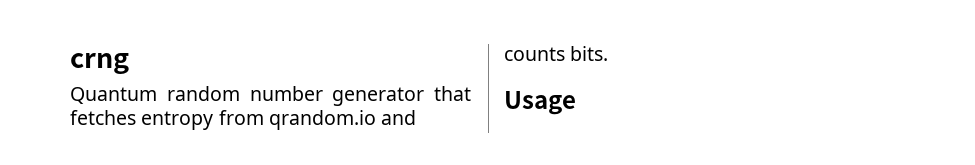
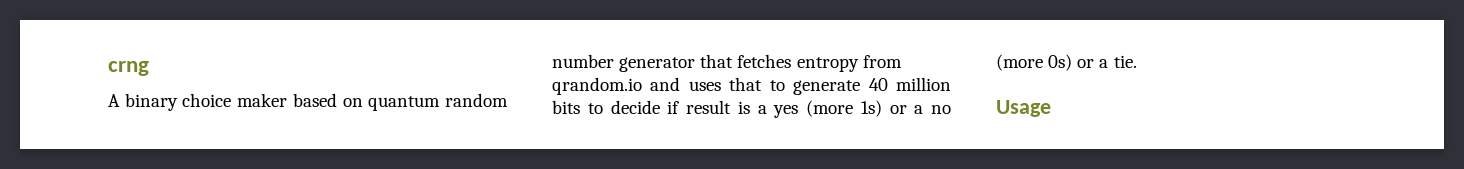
[70,87,157,104] Quantum -> [108,93,441,111] A binary choice maker based on quantum
[504,46,609,61] counts bits. -> [688,77,951,95] [552,100,951,118] [996,54,1137,71] uses that to generate 40 million bits to decide if result is a yes (more 1s) or a no (more 0s) or a tie.

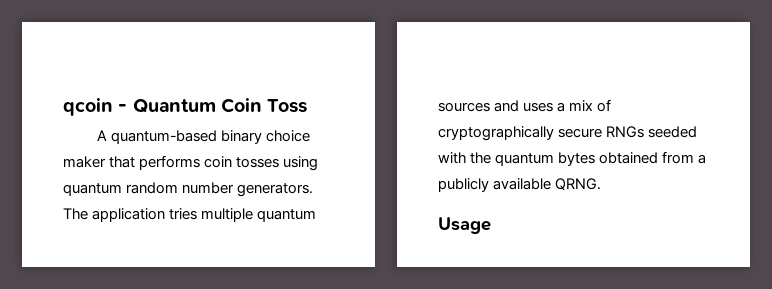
[108,61,149,76] crng -> [63,98,308,116] qcoin - Quantum Coin Toss
(120, 100) none -> [111,130,218,144] quantum-based
[292,93,508,111] [552,54,902,72] [552,77,951,95] [552,100,951,118] [996,54,1137,71] based on quantum random number generator that fetches entropy from qrandom.io and uses that to generate 40 million bits to decide if result is a yes (more 1s) or a no (more 0s) or a tie. -> [109,155,319,171] [63,182,314,197] [63,208,317,222] [438,99,612,112] [438,126,698,141] [438,151,707,166] [438,178,602,192] that performs coin tosses using quantum random number generators. The application tries multiple quantum sources and uses a mix of cryptographically secure RNGs seeded with the quantum bytes obtained from a publicly available QRNG.

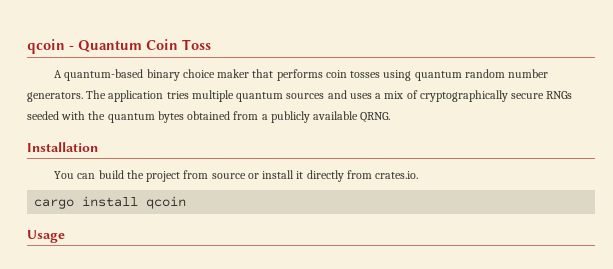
(602, 184) none -> [27,142,98,152] [54,170,419,182] [34,196,187,209] // Installation // You can build the project from source or install it directly from crates.io. // cargo install qcoin

